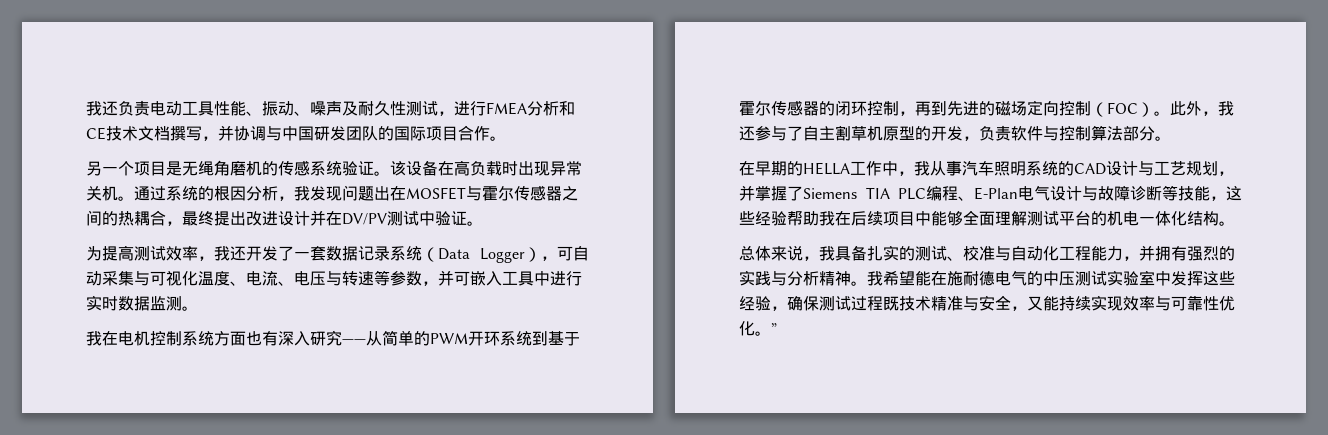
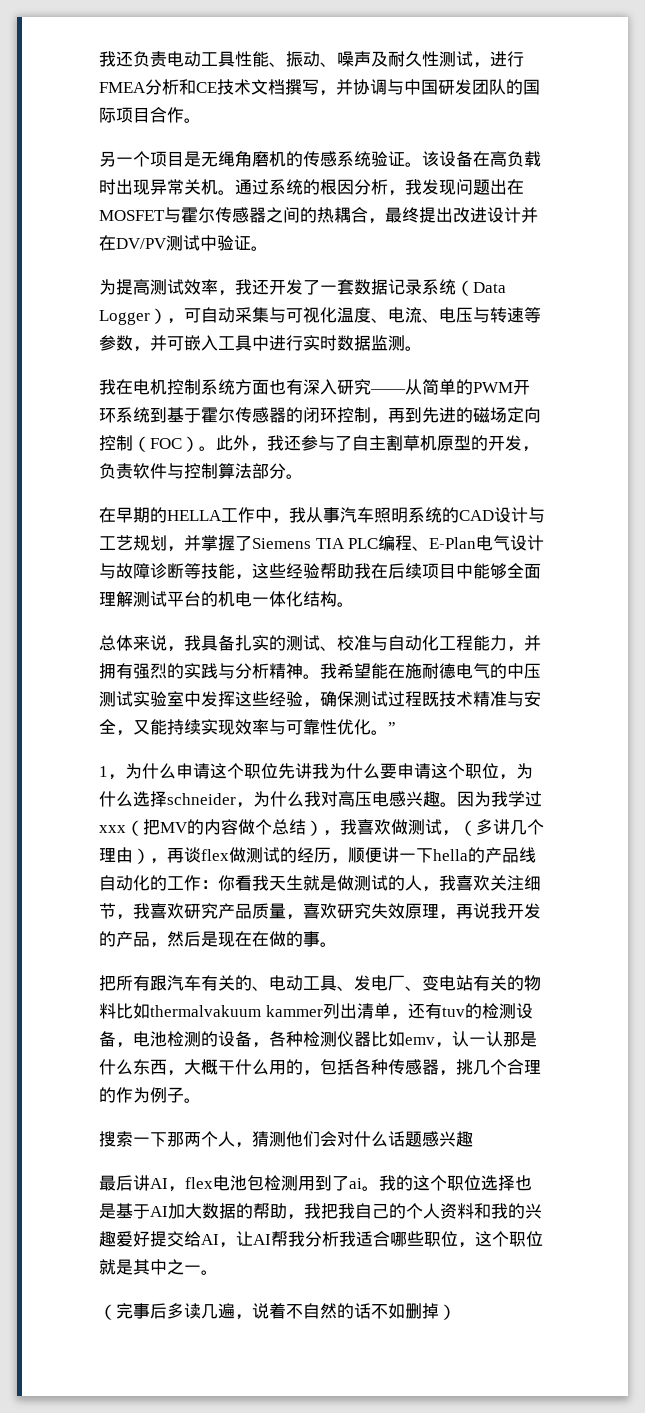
(777, 328) none -> [99,763,533,780] [99,791,542,808] [99,819,544,836] [99,847,536,864] [99,875,541,892] [99,903,541,920] [99,931,337,948] [99,975,541,991] [99,1003,533,1020] [99,1031,537,1048] [99,1059,541,1076] [99,1087,201,1103] [99,1131,473,1148] [99,1175,532,1192] [99,1203,542,1220] [99,1231,543,1248] [99,1259,218,1275] [99,1303,456,1320] // 1，为什么申请这个职位先讲我为什么要申请这个职位，为什么选择schneider，为什么我对高压电感兴趣。因为我学过xxx（把MV的内容做个总结），我喜欢做测试，（多讲几个理由），再谈flex做测试的经历，顺便讲一下hella的产品线自动化的工作：你看我天生就是做测试的人，我喜欢关注细节，我喜欢研究产品质量，喜欢研究失效原理，再说我开发的产品，然后是现在在做的事。 // 把所有跟汽车有关的、电动工具、发电厂、变电站有关的物料比如thermalvakuum kammer列出清单，还有tuv的检测设备，电池检测的设备，各种检测仪器比如emv，认一认那是什么东西，大概干什么用的，包括各种传感器，挑几个合理的作为例子。 // 搜索一下那两个人，猜测他们会对什么话题感兴趣 // 最后讲AI，flex电池包检测用到了ai。我的这个职位选择也是基于AI加大数据的帮助，我把我自己的个人资料和我的兴趣爱好提交给AI，让AI帮我分析我适合哪些职位，这个职位就是其中之一。 // （完事后多读几遍，说着不自然的话不如删掉）

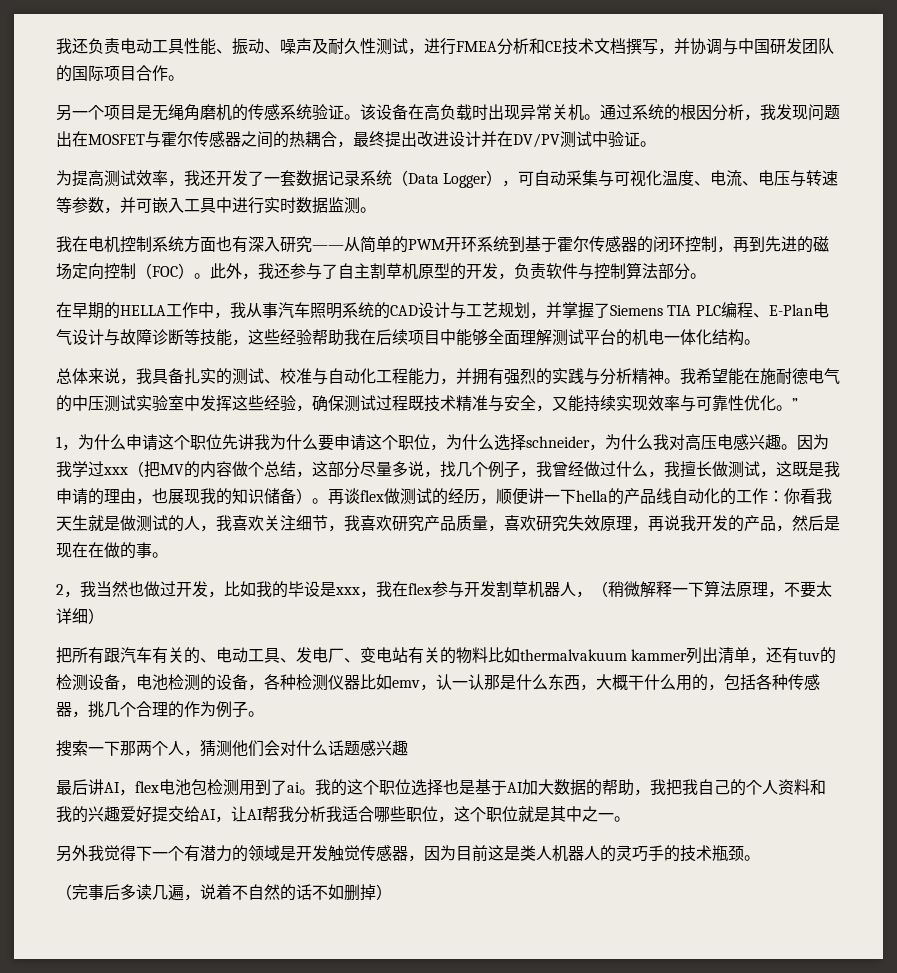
[306,819,544,836] [99,847,167,864] ），我喜欢做测试，（多讲几个理由）， -> [296,461,840,478] [56,488,328,505] ，这部分尽量多说，找几个例子，我曾经做过什么，我擅长做测试，这既是我申请的理由，也展现我的知识储备）。
(337, 944) none -> [56,580,832,598] [56,608,104,624] // 2，我当然也做过开发，比如我的毕设是xxx，我在flex参与开发割草机器人，（稍微解释一下算法原理，不要太详细）
(218, 1272) none -> [56,845,760,862] // 另外我觉得下一个有潜力的领域是开发触觉传感器，因为目前这是类人机器人的灵巧手的技术瓶颈。

